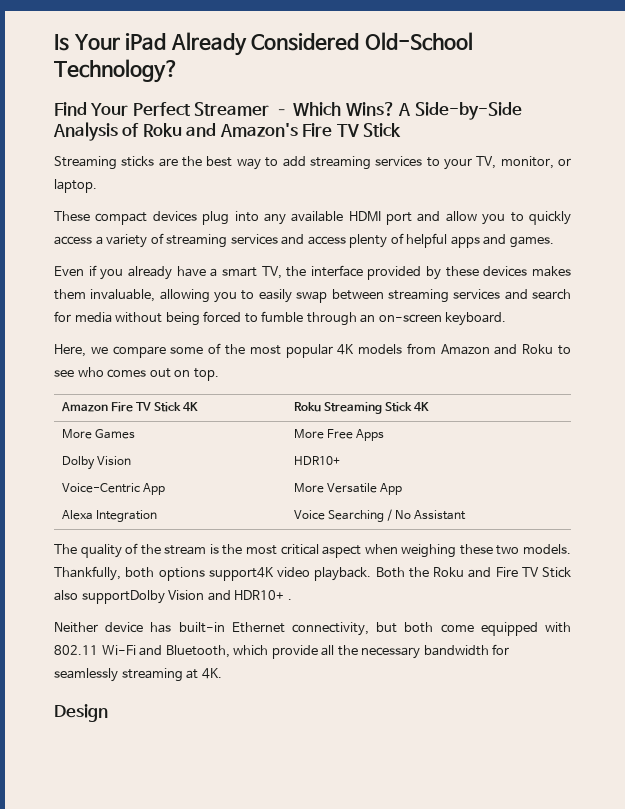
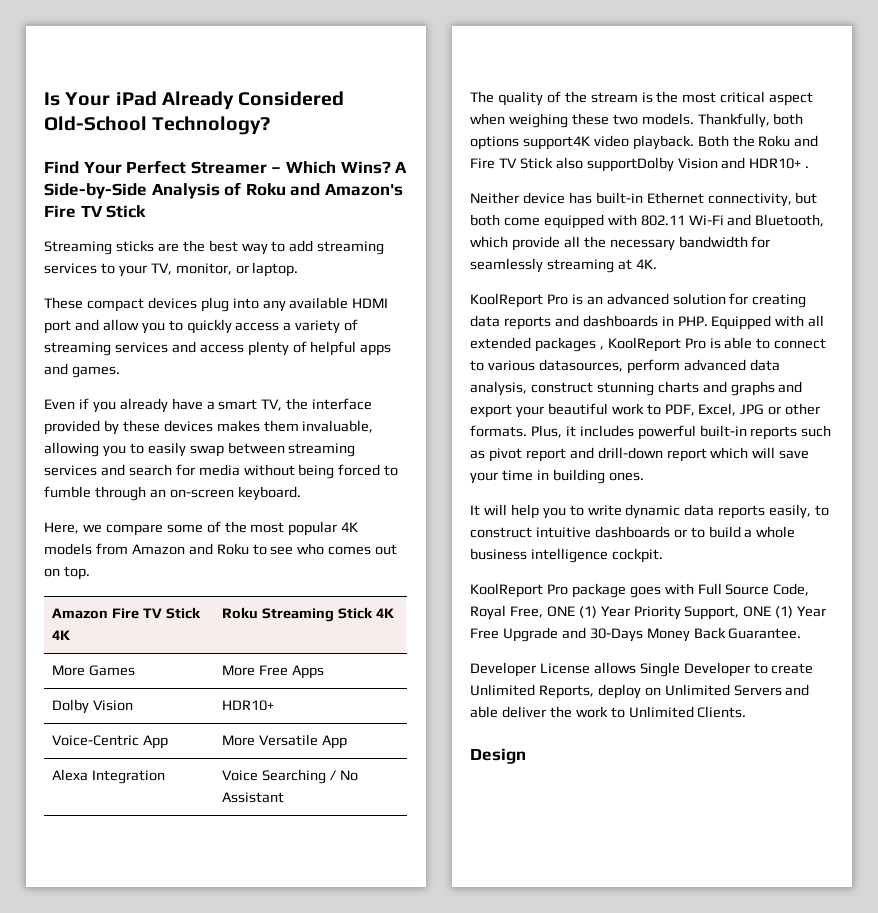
(222, 673) none -> [470,293,807,308] [470,315,825,330] [470,337,827,352] [470,359,780,374] [470,381,803,396] [470,403,821,418] [470,425,832,440] [470,447,810,462] [470,469,644,484] [470,504,830,519] [470,526,796,538] [470,548,663,563] [470,583,810,598] [470,605,827,620] [470,627,802,642] [470,662,814,677] [470,684,810,699] [470,706,747,718] // KoolReport Pro is an advanced solution for creating data reports and dashboards in PHP. Equipped with all extended packages , KoolReport Pro is able to connect to various datasources, perform advanced data analysis, construct stunning charts and graphs and export your beautiful work to PDF, Excel, JPG or other formats. Plus, it includes powerful built-in reports such as pivot report and drill-down report which will save your time in building ones. // It will help you to write dynamic data reports easily, to construct intuitive dashboards or to build a whole business intelligence cockpit. // KoolReport Pro package goes with Full Source Code, Royal Free, ONE (1) Year Priority Support, ONE (1) Year Free Upgrade and 30-Days Money Back Guarantee. // Developer License allows Single Developer to create Unlimited Reports, deploy on Unlimited Servers and able deliver the work to Unlimited Clients.

